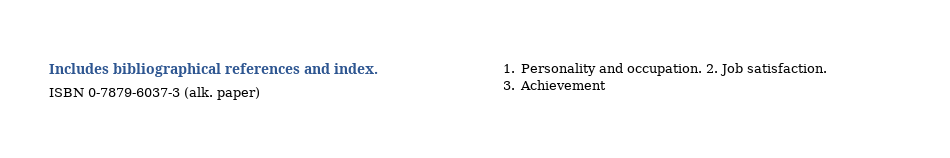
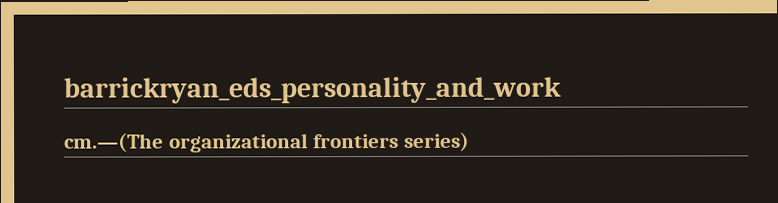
[49,63,378,77] [49,87,260,100] [502,63,827,76] [502,80,606,90] Includes bibliographical references and index. // ISBN 0-7879-6037-3 (alk. paper) // 1. Personality and occupation. 2. Job satisfaction. // 3. Achievement -> [63,76,562,104] [64,131,471,153] barrickryan_eds_personality_and_work // cm.—(The organizational frontiers series)

